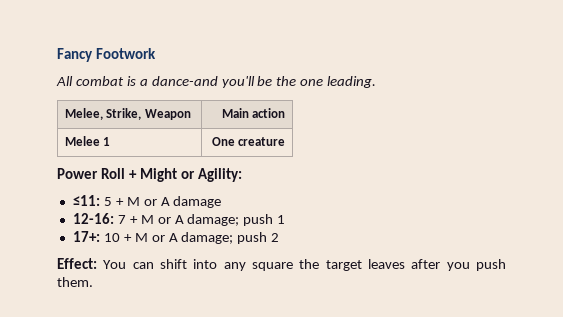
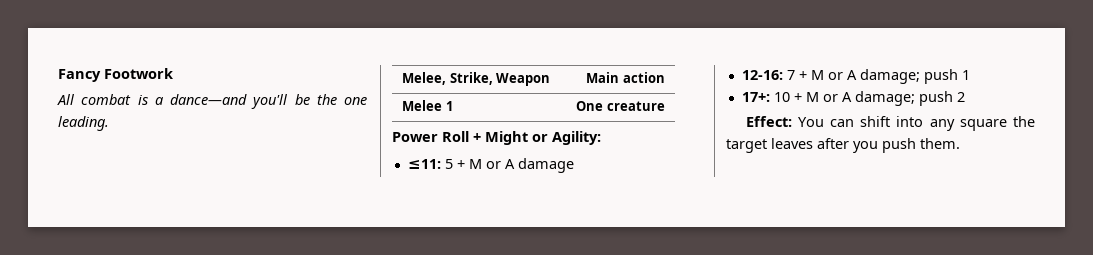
[151,76,218,86] dance-and -> [170,94,247,105] dance—and

